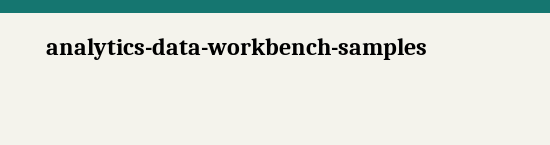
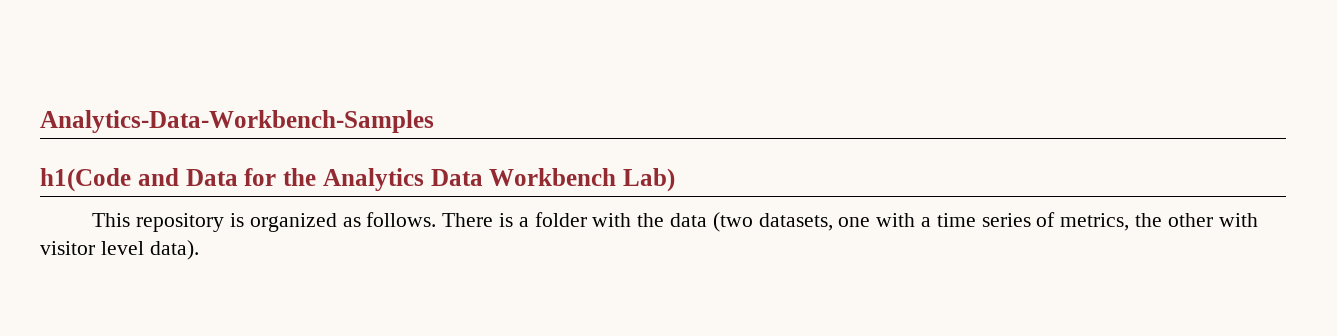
[46,38,427,60] analytics-data-workbench-samples -> [40,110,434,133] [40,168,675,192] [92,212,1258,232] [40,240,199,260] Analytics-Data-Workbench-Samples // h1(Code and Data for the Analytics Data Workbench Lab) // This repository is organized as follows. There is a folder with the data (two datasets, one with a time series of metrics, the other with visitor level data).

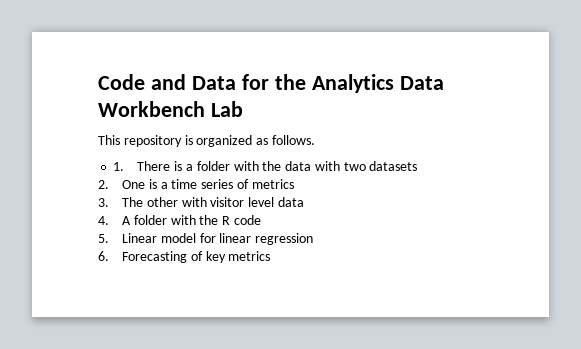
[40,110,434,133] [40,168,131,192] Analytics-Data-Workbench-Samples // h1(Code -> [98,74,145,90] Code
[623,168,675,192] Lab) -> [210,101,243,117] Lab
(437, 219) none -> [113,162,125,171] // 1.
[712,212,916,232] (two datasets, one with -> [314,161,418,171] [98,179,157,189] with two datasets // 2. One is
[1060,213,1163,231] metrics, the -> [251,179,294,189] [98,197,144,207] metrics // 3. The
[149,240,199,260] data). -> [277,197,304,207] [98,215,261,225] [98,233,314,245] [98,251,271,263] data // 4. A folder with the R code // 5. Linear model for linear regression // 6. Forecasting of key metrics

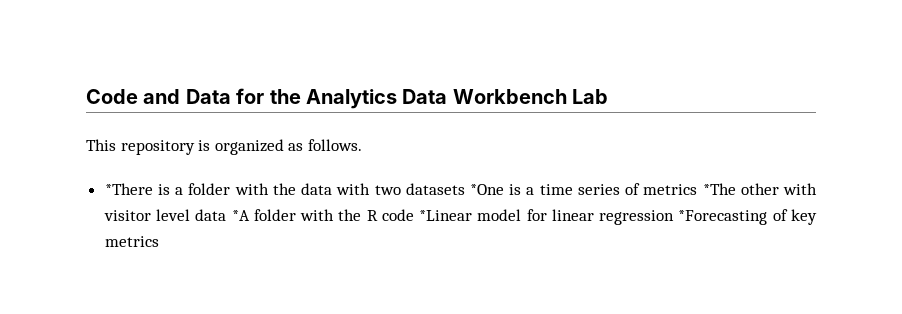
[113,161,171,171] 1. There -> [104,183,153,195] *There
[98,180,146,189] // 2. One -> [469,184,504,195] *One
[98,197,144,207] // 3. The -> [702,183,736,195] *The
[98,216,132,225] // 4. A -> [231,210,250,221] *A
[98,233,158,243] // 5. Linear -> [419,210,473,221] *Linear
[98,251,188,263] // 6. Forecasting -> [678,210,768,225] *Forecasting

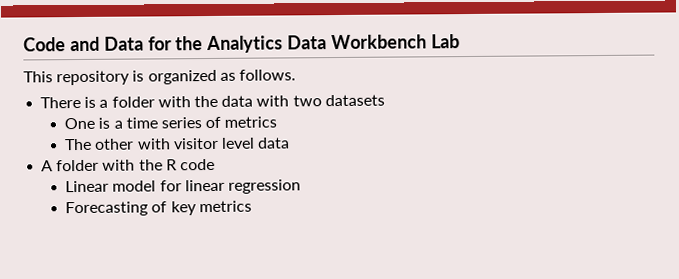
[104,183,153,195] *There -> [40,96,82,109] There
[469,184,504,195] *One -> [64,117,96,130] // One
[702,183,736,195] *The -> [64,138,93,151] // The
[231,210,250,221] *A -> [41,160,54,172] // A
[419,210,473,221] *Linear -> [65,180,110,193] // Linear
[678,210,768,225] *Forecasting -> [65,201,149,217] // Forecasting

